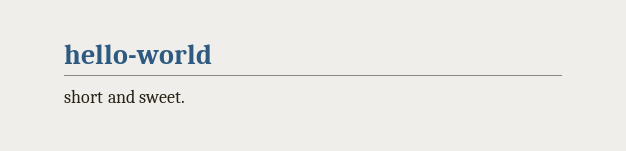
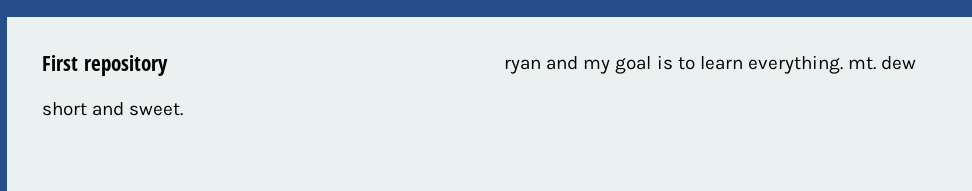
[64,44,212,64] hello-world -> [42,55,168,76] First repository
(186, 97) none -> [504,55,917,74] // ryan and my goal is to learn everything. mt. dew

